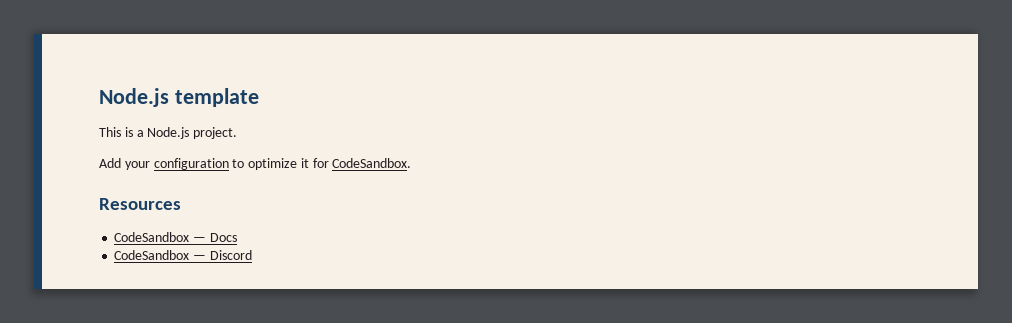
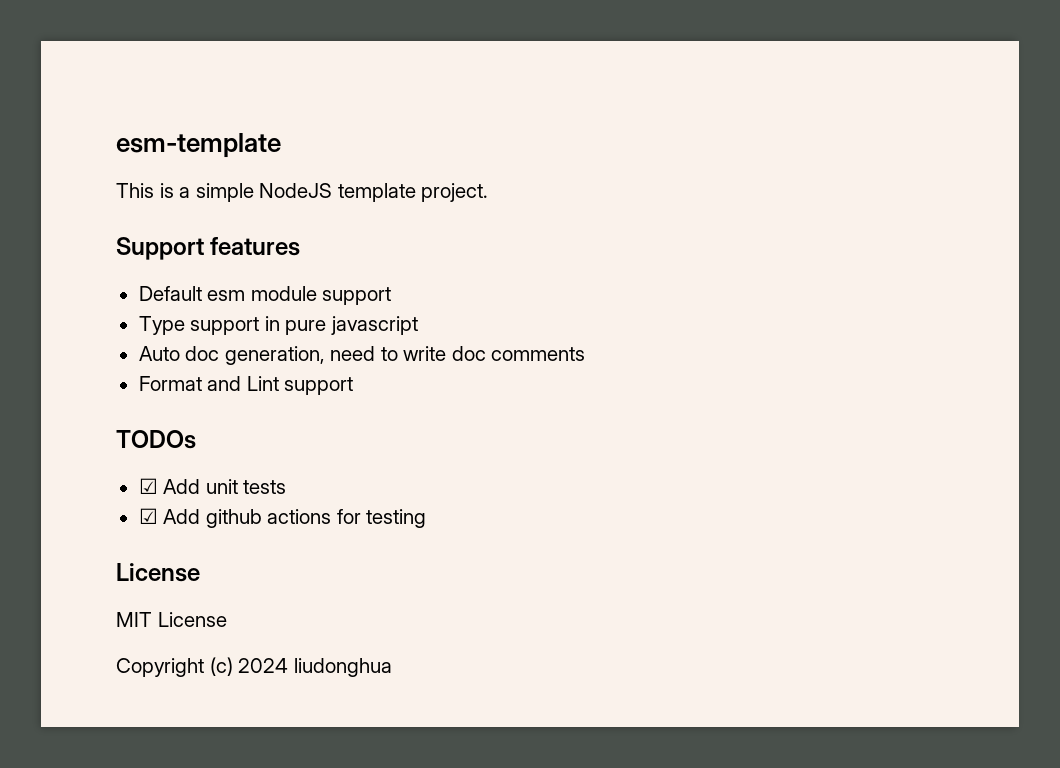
[99,88,259,107] Node.js template -> [116,133,281,158] esm-template
[147,127,238,139] [99,158,412,170] [99,198,181,210] [114,232,237,242] [114,250,252,260] Node.js project. // Add your configuration to optimize it for CodeSandbox. // Resources // CodeSandbox — Docs // CodeSandbox — Discord -> [195,183,489,202] [116,237,301,260] [138,286,392,305] [138,316,418,335] [138,346,586,365] [138,376,354,395] [116,430,196,449] [138,478,287,494] [138,508,427,528] [116,563,200,582] [116,612,227,627] [116,657,392,677] simple NodeJS template project. // Support features // Default esm module support // Type support in pure javascript // Auto doc generation, need to write doc comments // Format and Lint support // TODOs // ☑ Add unit tests // ☑ Add github actions for testing // License // MIT License // Copyright (c) 2024 liudonghua

